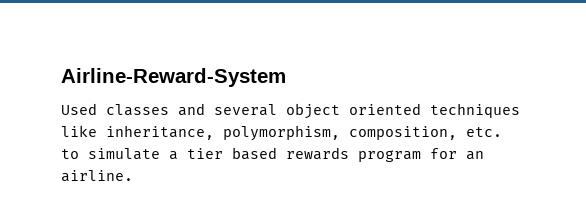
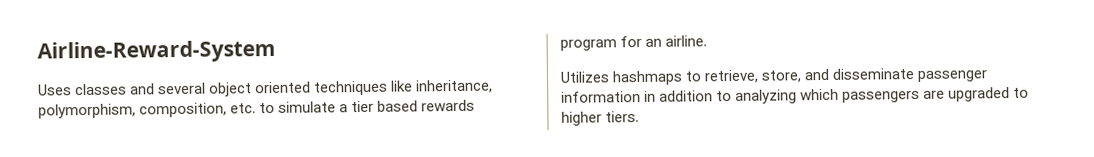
[61,103,97,115] Used -> [38,84,72,96] Uses
(133, 176) none -> [560,68,989,86] [561,86,1030,104] [561,111,640,126] // Utilizes hashmaps to retrieve, store, and disseminate passenger information in addition to analyzing which passengers are upgraded to higher tiers.

